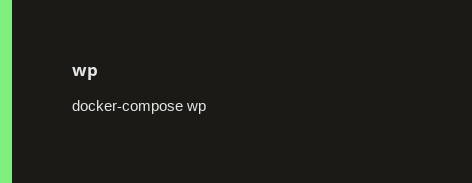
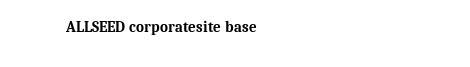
[72,67,98,80] [72,100,207,114] wp // docker-compose wp -> [65,20,258,35] ALLSEED corporatesite base

